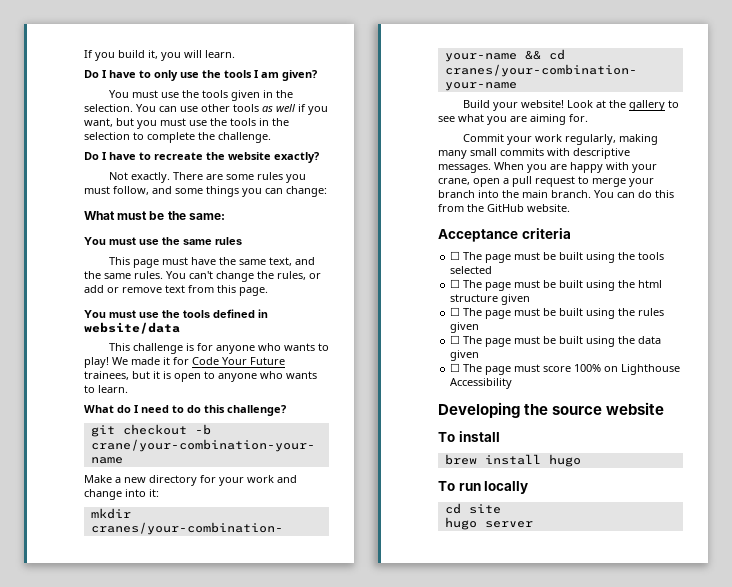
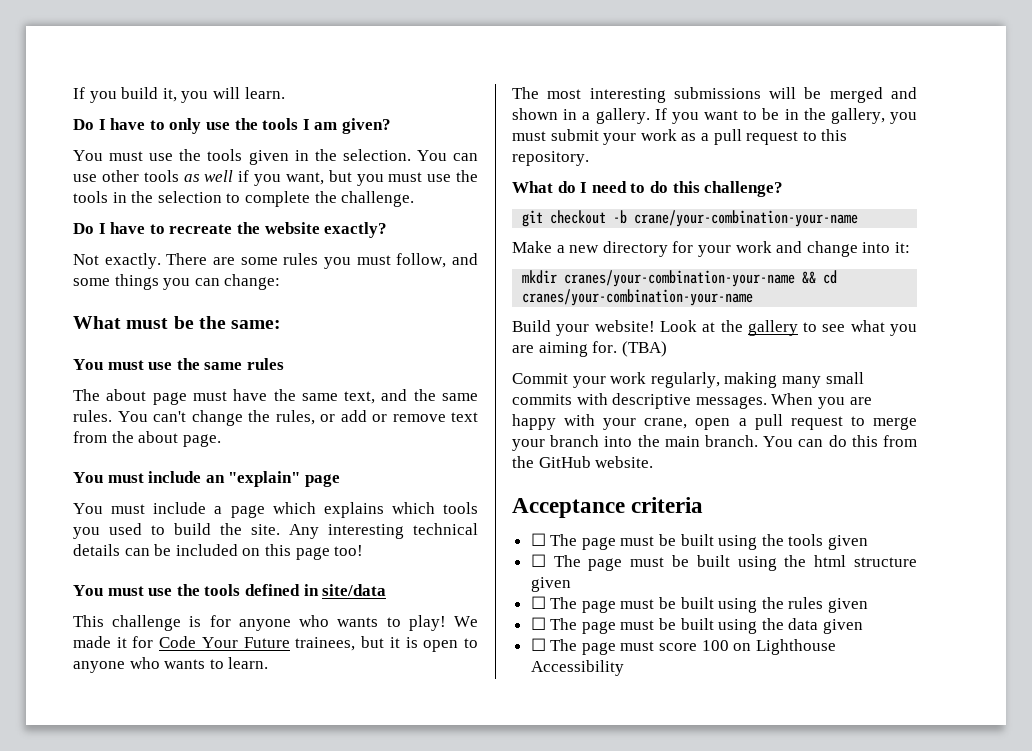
[108,257,130,265] This -> [73,389,147,401] The about
[217,285,268,296] this page. -> [111,431,221,447] [73,471,340,487] [73,502,478,518] [73,523,478,539] [73,544,364,560] the about page. // You must include an "explain" page // You must include a page which explains which tools you used to build the site. Any interesting technical details can be included on this page too!
[84,322,180,334] website/data -> [322,584,387,596] site/data
(128, 389) none -> [512,87,917,103] [512,108,917,124] [512,129,848,145] [512,151,589,166] // The most interesting submissions will be merged and shown in a gallery. If you want to be in the gallery, you must submit your work as a pull request to this repository.
(588, 118) none -> [621,341,667,357] (TBA)
[450,266,493,274] selected -> [828,535,869,550] given
[574,364,602,372] 100% -> [701,640,729,651] 100
[438,402,665,418] [438,431,500,442] [444,454,581,467] [438,481,529,494] [444,503,501,514] [444,517,533,530] // Developing the source website // To install // brew install hugo // To run locally // cd site // hugo server -> (624, 668) none

